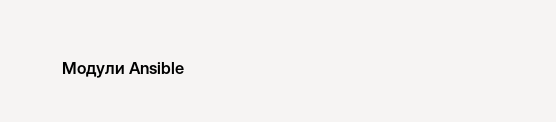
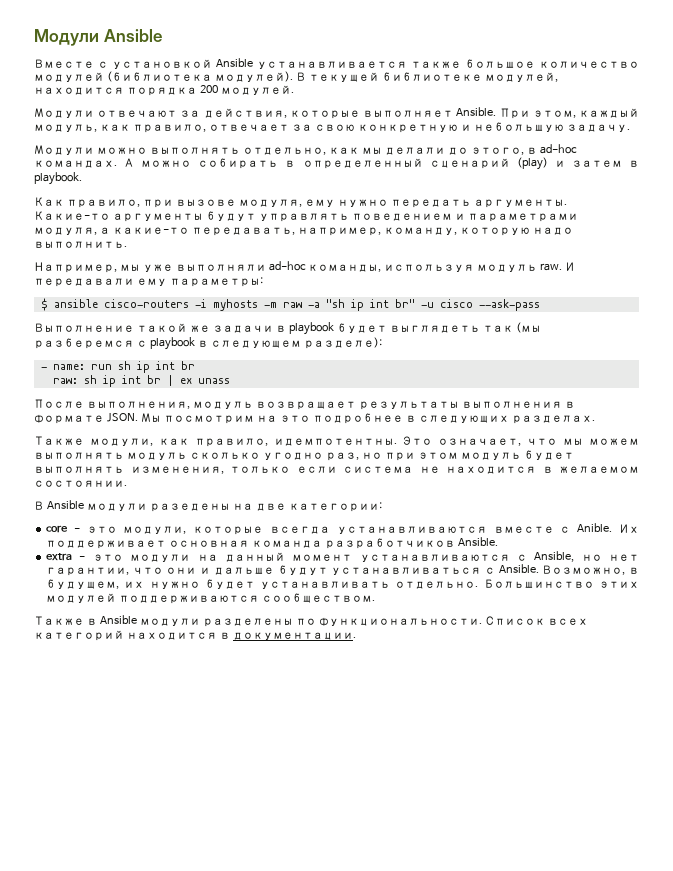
(185, 68) none -> [34,58,639,69] [34,71,558,82] [34,85,294,96] [34,107,639,119] [34,122,630,133] [34,144,577,155] [34,157,640,170] [34,172,82,185] [34,197,567,208] [34,211,578,222] [34,227,573,236] [34,241,127,248] [34,261,575,273] [34,277,263,287] [40,298,540,311] [34,322,541,335] [34,337,382,350] [40,361,195,373] [52,375,230,387] [34,399,575,410] [34,413,595,424] [34,436,640,447] [34,450,574,461] [34,466,639,474] [34,480,127,487] [34,500,382,512] [46,523,639,535] [46,537,498,549] [46,551,640,562] [46,564,639,576] [46,579,640,589] [46,593,376,604] [34,615,588,627] [34,630,356,641] // Вместе с установкой Ansible устанавливается также большое количество модулей (библиотека модулей). В текущей библиотеке модулей, находится порядка 200 модулей. // Модули отвечают за действия, которые выполняет Ansible. При этом, каждый модуль, как правило, отвечает за свою конкретную и небольшую задачу. // Модули можно выполнять отдельно, как мы делали до этого, в ad-hoc командах. А можно собирать в определенный сценарий (play) и затем в playbook. // Как правило, при вызове модуля, ему нужно передать аргументы. Какие-то аргументы будут управлять поведением и параметрами модуля, а какие-то передавать, например, команду, которую надо выполнить. // Например, мы уже выполняли ad-hoc команды, используя модуль raw. И передавали ему параметры: // $ ansible cisco-routers -i myhosts -m raw -a "sh ip int br" -u cisco --ask-pass // Выполнение такой же задачи в playbook будет выглядеть так (мы разберемся с playbook в следующем разделе): // - name: run sh ip int br // raw: sh ip int br | ex unass // После выполнения, модуль возвращает результаты выполнения в формате JSON. Мы посмотрим на это подробнее в следующих разделах. // Также модули, как правило, идемпотентны. Это означает, что мы можем выполнять модуль сколько угодно раз, но при этом модуль будет выполнять изменения, только если система не находится в желаемом состоянии. // В Ansible модули разедены на две категории: // core - это модули, которые всегда устанавливаются вместе с Anible. Их поддерживает основная команда разработчиков Ansible. // extra - это модули на данный момент устанавливаются с Ansible, но нет гарантии, что они и дальше будут устанавливаться с Ansible. Возможно, в будущем, их нужно будет устанавливать отдельно. Большинство этих модулей поддерживаются сообществом. // Также в Ansible модули разделены по функциональности. Список всех категорий находится в документации.

